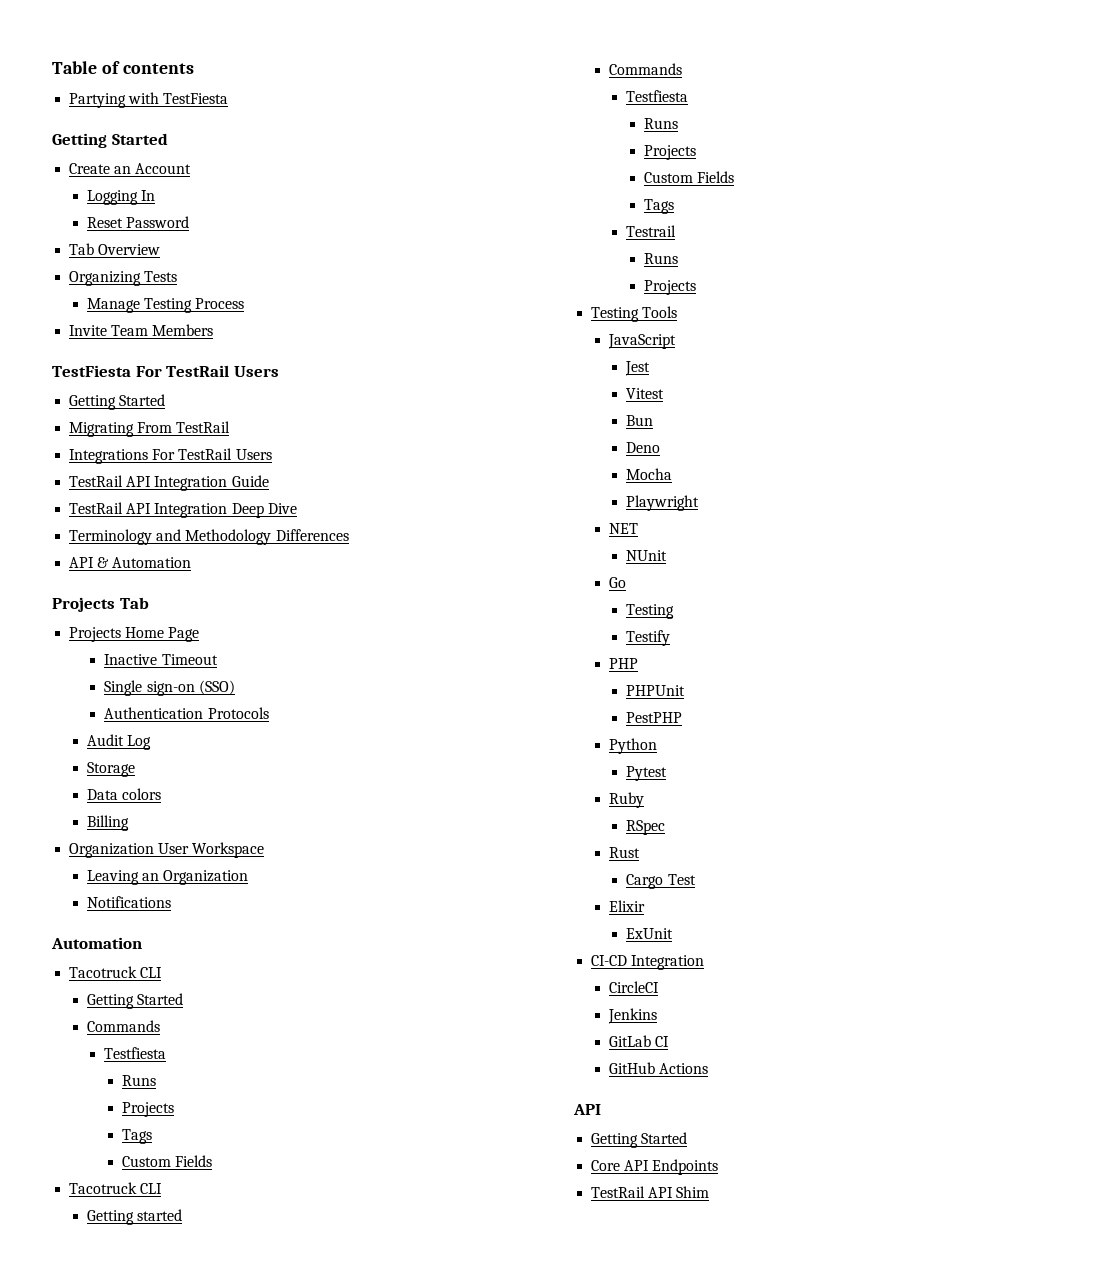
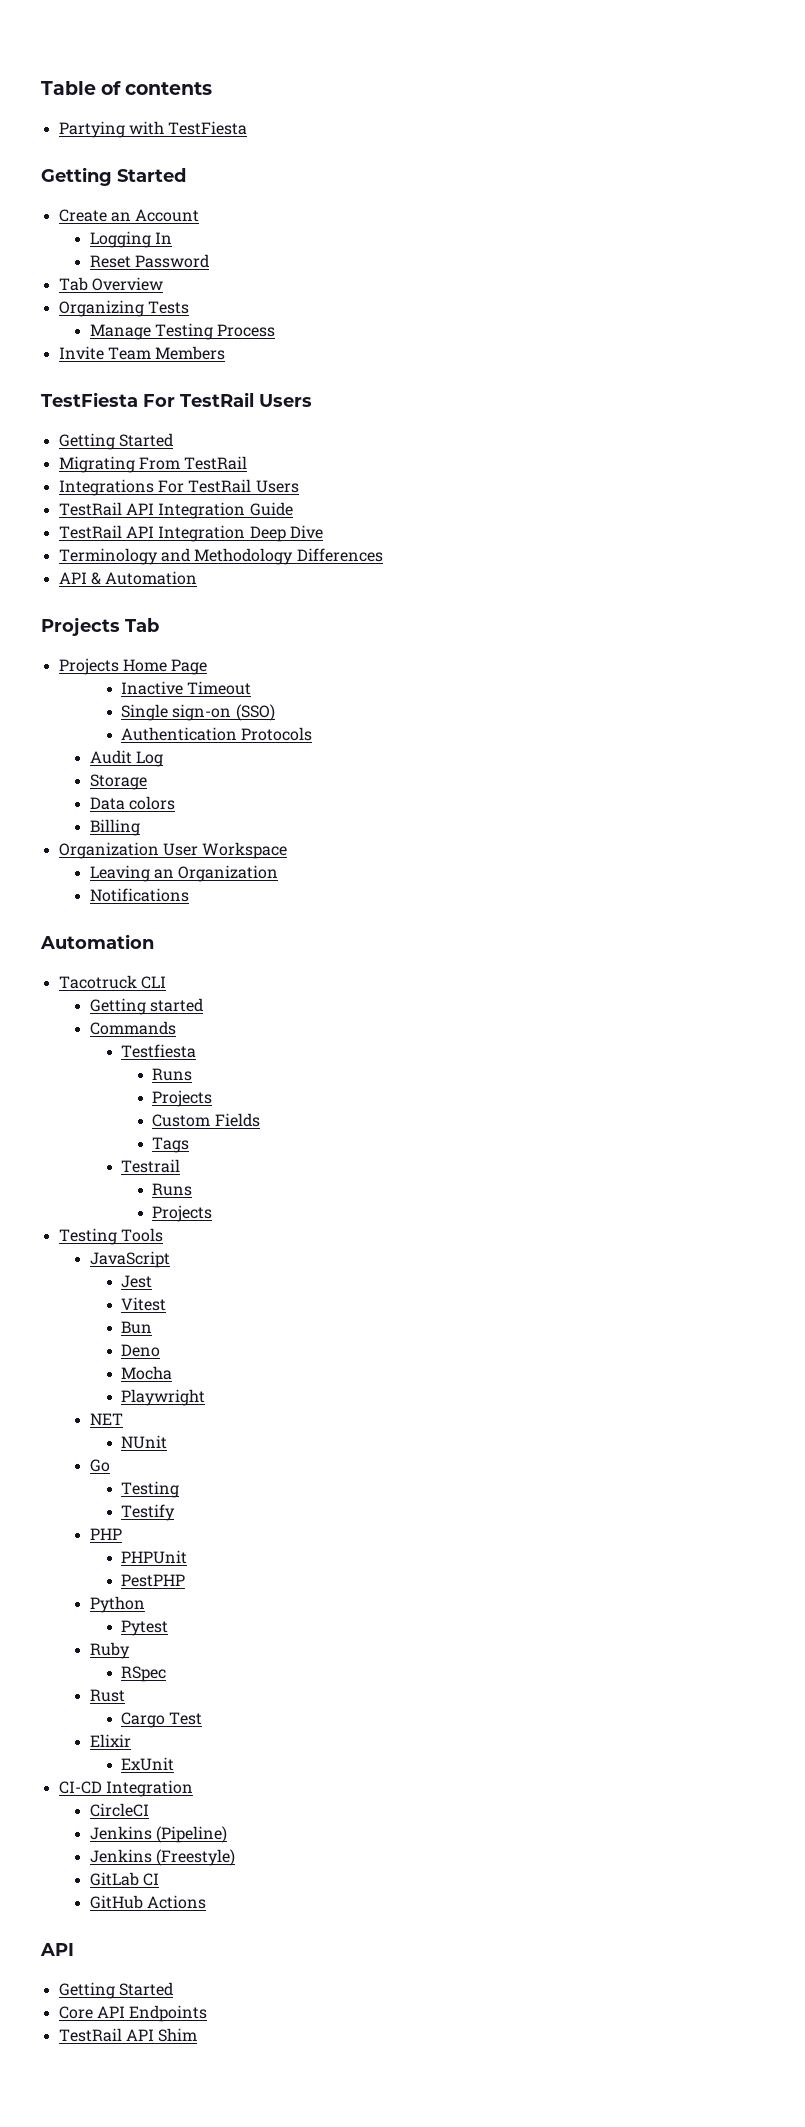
[86,993,183,1009] [86,1020,160,1032] [104,1047,167,1059] [122,1075,157,1086] [122,1102,175,1117] [122,1129,153,1144] [122,1155,213,1167] [69,1182,163,1194] // Getting Started // Commands // Testfiesta // Runs // Projects // Tags // Custom Fields // Tacotruck CLI -> (166, 982) none
(657, 1016) none -> [156,1826,228,1843] [89,1849,236,1866] (Pipeline) // Jenkins (Freestyle)

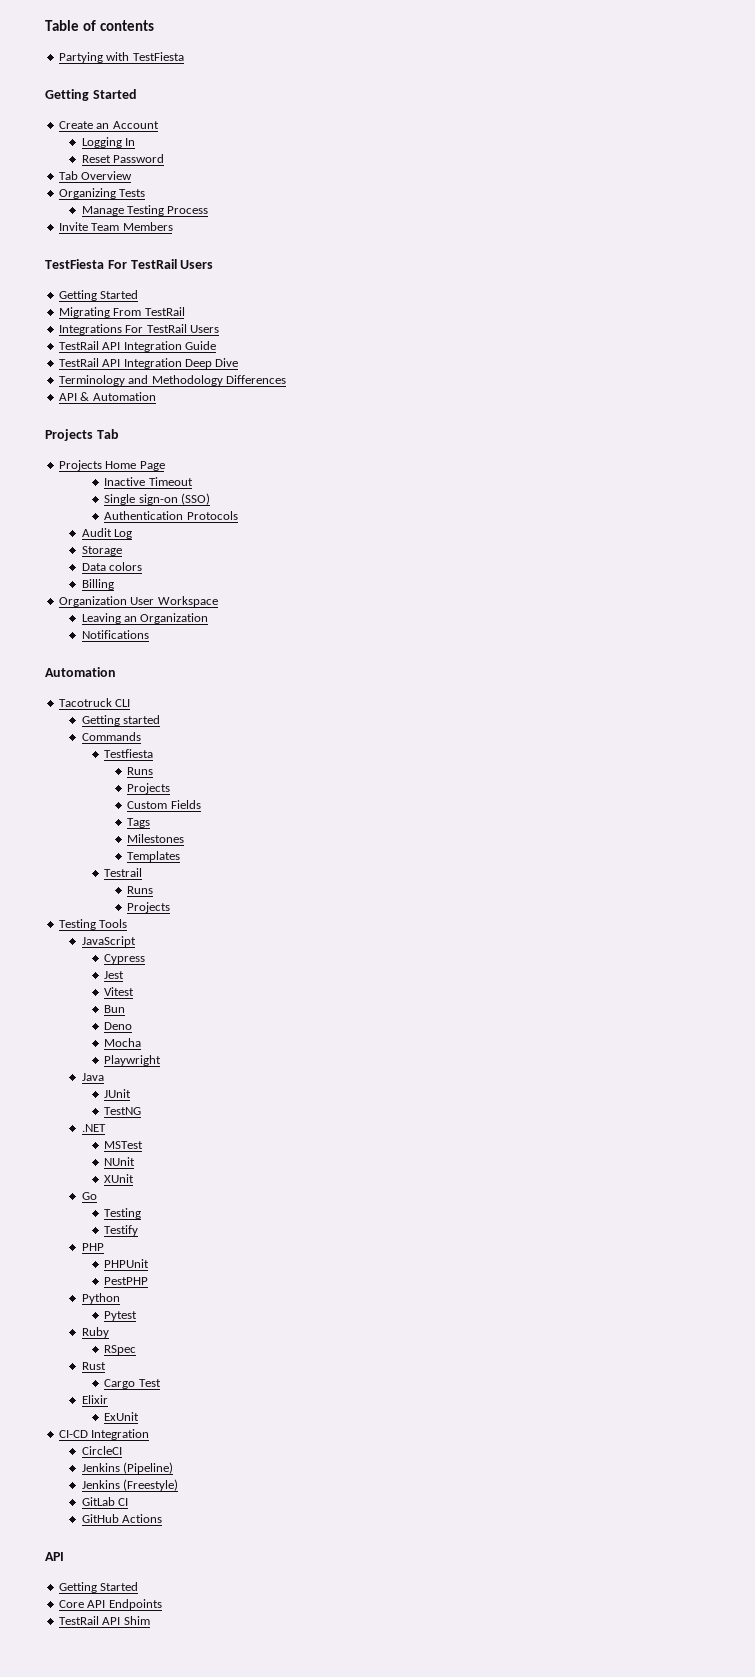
(190, 1145) none -> [127,834,185,843] [127,851,181,862] // Milestones // Templates
(170, 1259) none -> [104,954,146,964] // Cypress
[89,1413,123,1425] NET -> [81,1073,104,1081] [104,1089,132,1098] [104,1107,142,1115] [81,1124,106,1132] [104,1141,144,1149] Java // JUnit // TestNG // .NET // MSTest
(168, 1442) none -> [104,1174,135,1183] // XUnit

